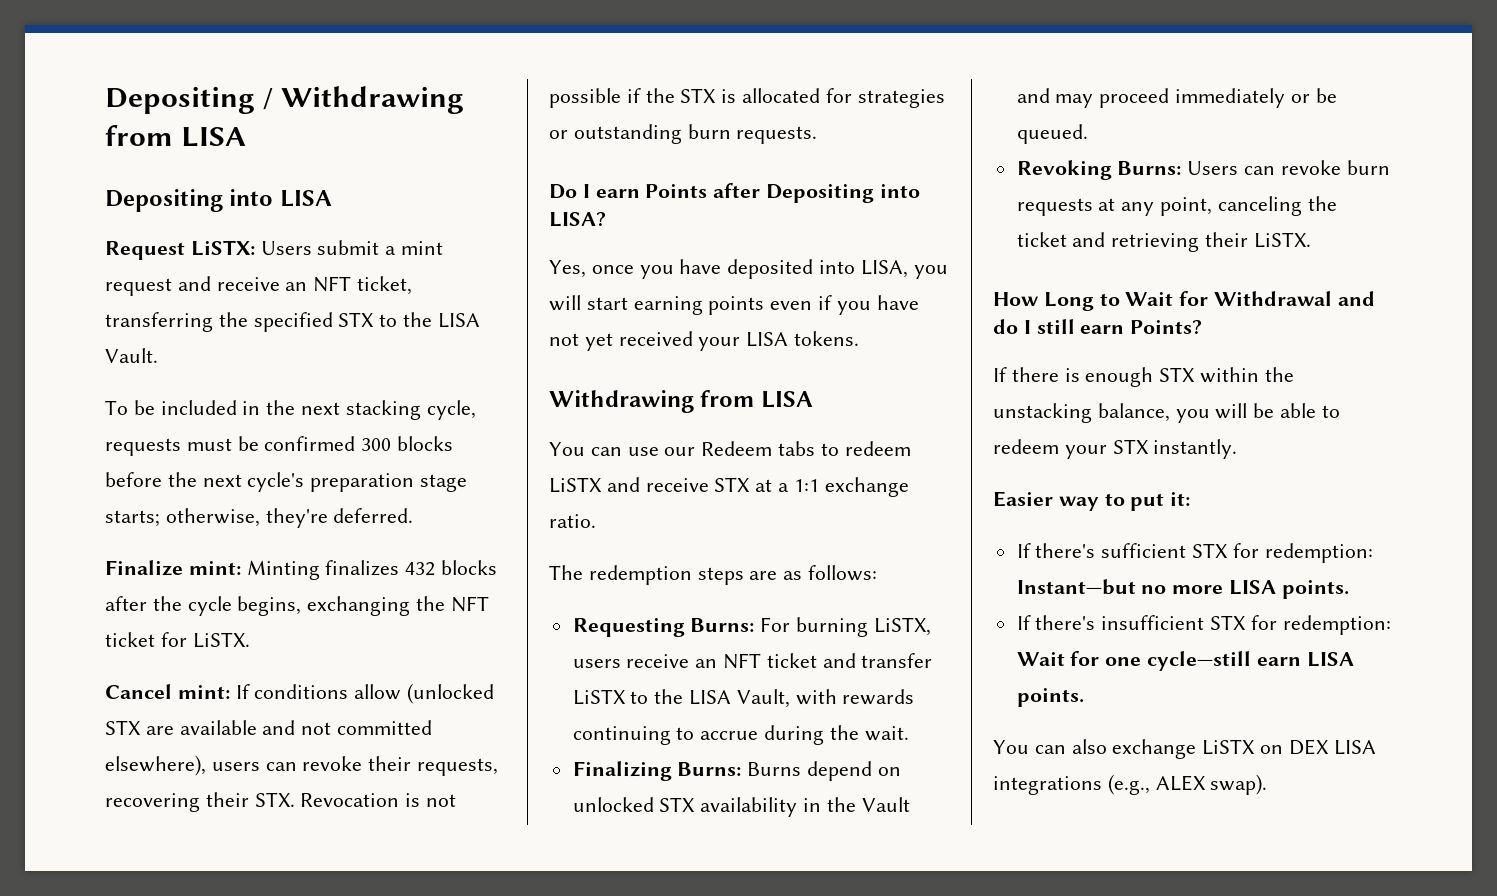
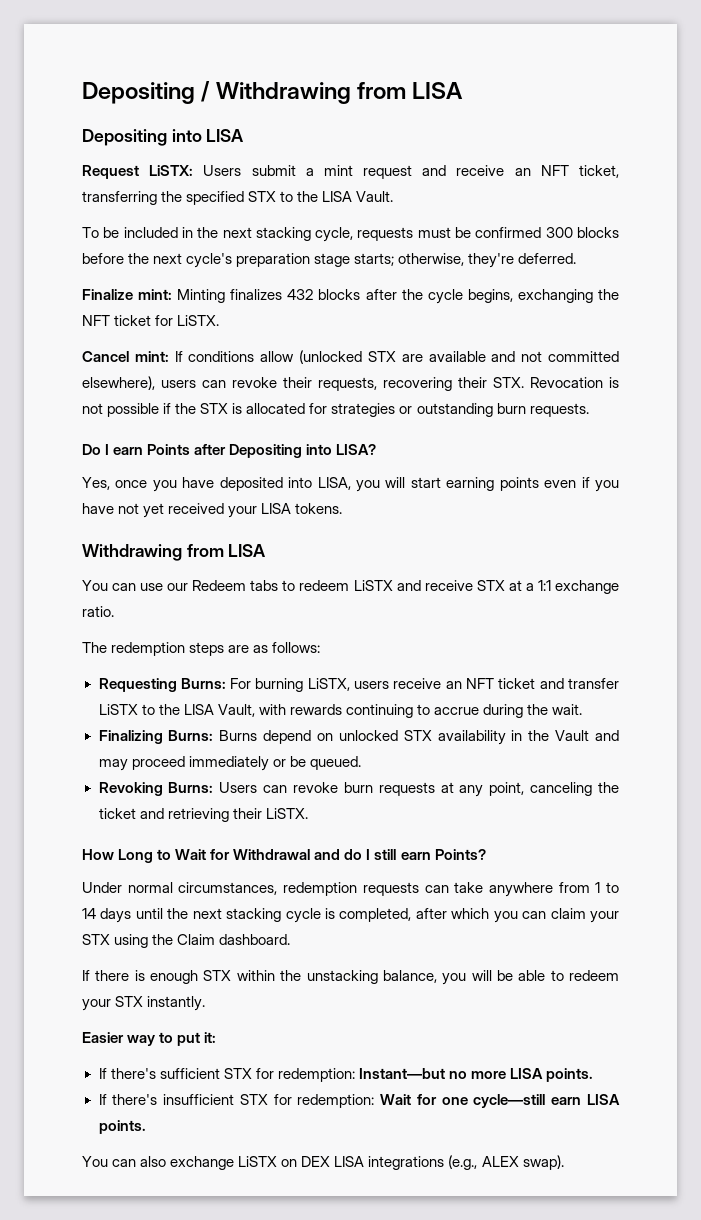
(1203, 327) none -> [82,882,619,897] [82,908,620,923] [82,934,291,948] // Under normal circumstances, redemption requests can take anywhere from 1 to 14 days until the next stacking cycle is completed, after which you can claim your STX using the Claim dashboard.

